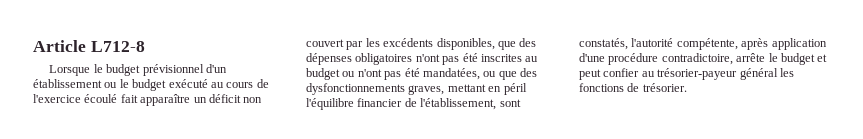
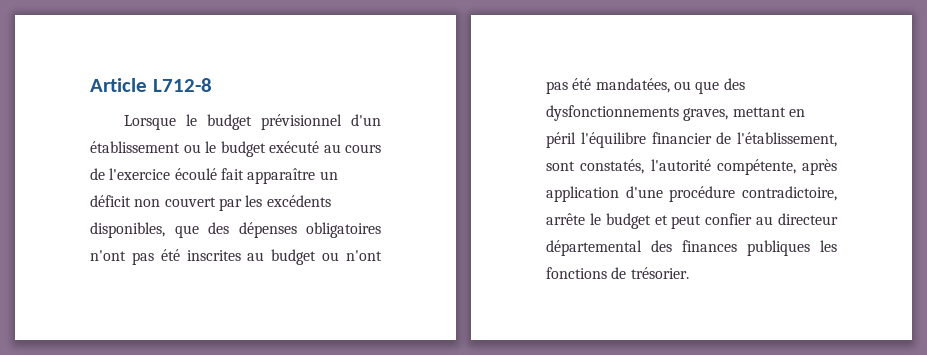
[657,68,778,80] trésorier-payeur général -> [778,213,838,225] [546,240,810,256] directeur départemental des finances publiques

